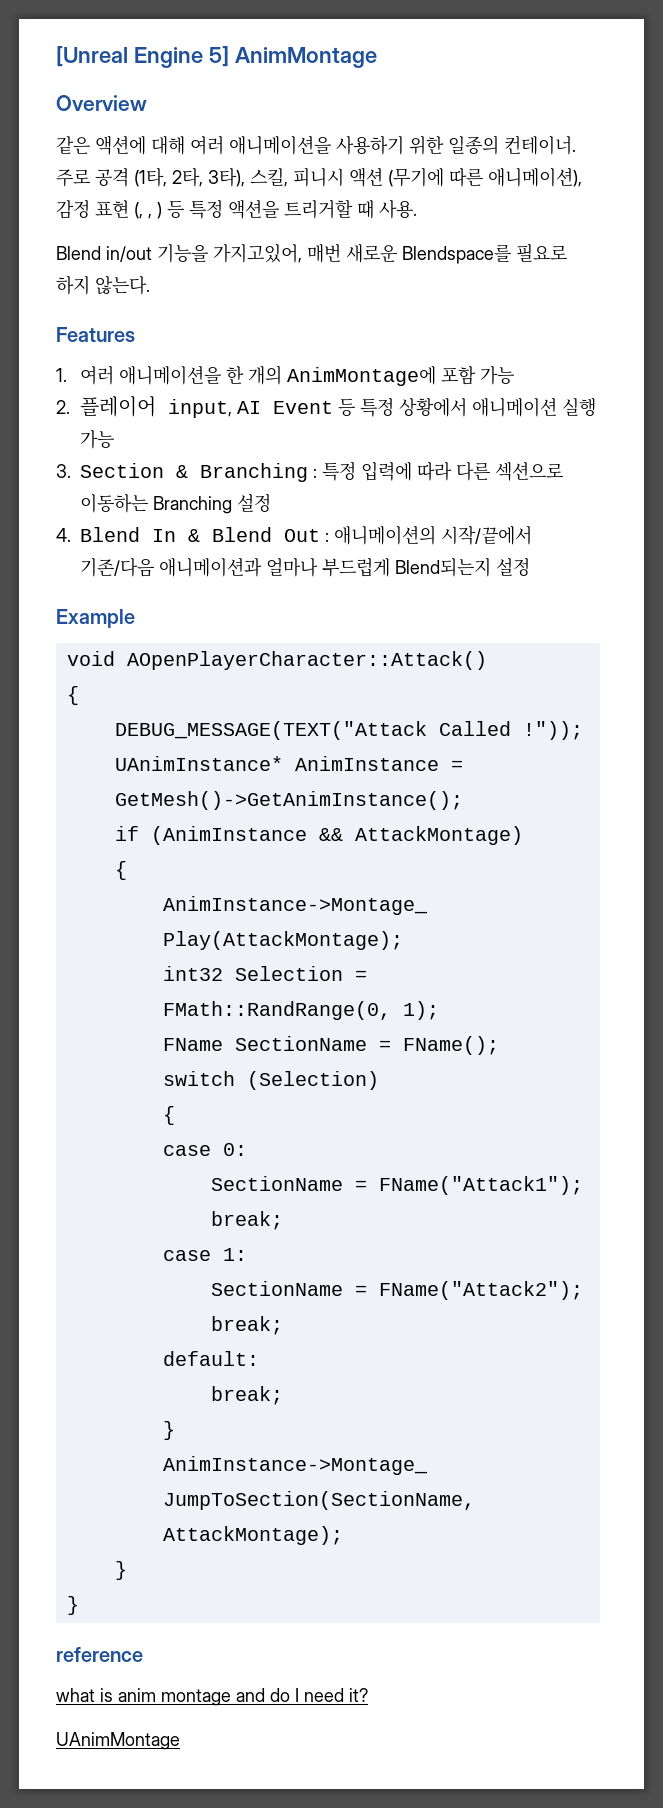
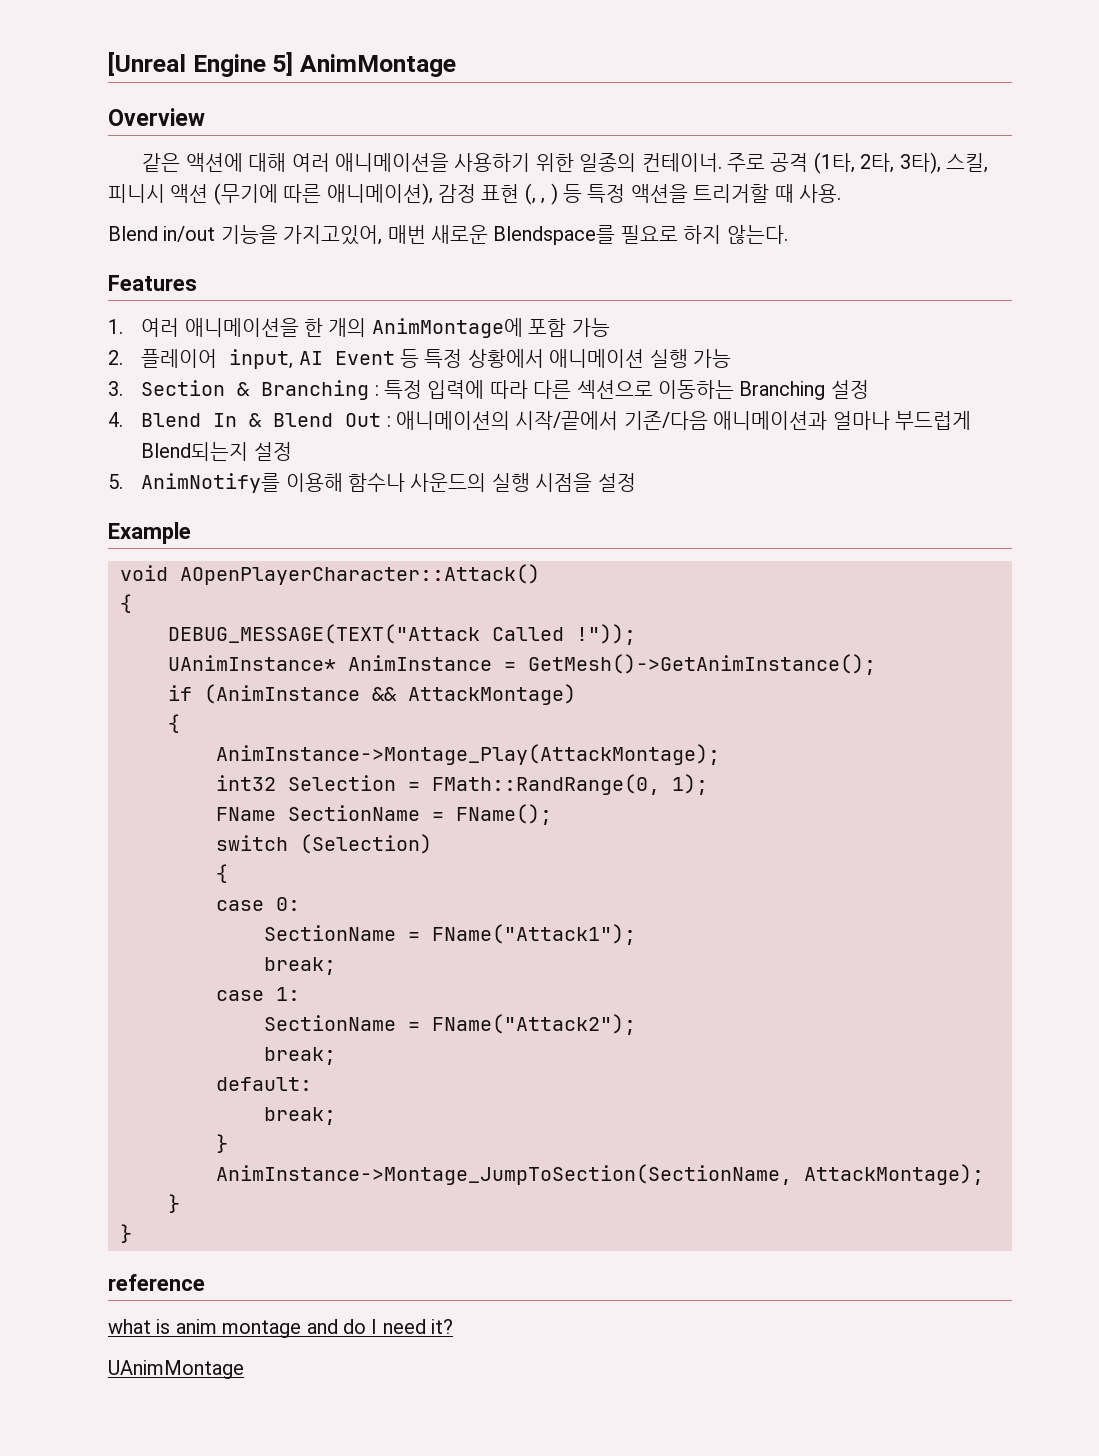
(531, 567) none -> [108,473,636,493] // 5. AnimNotify를 이용해 함수나 사운드의 실행 시점을 설정

